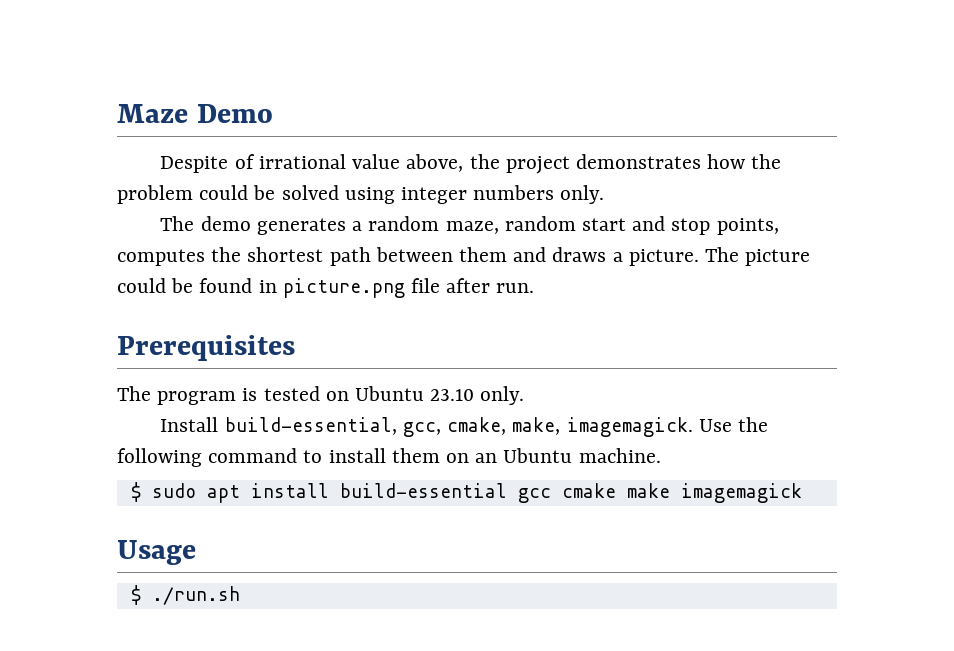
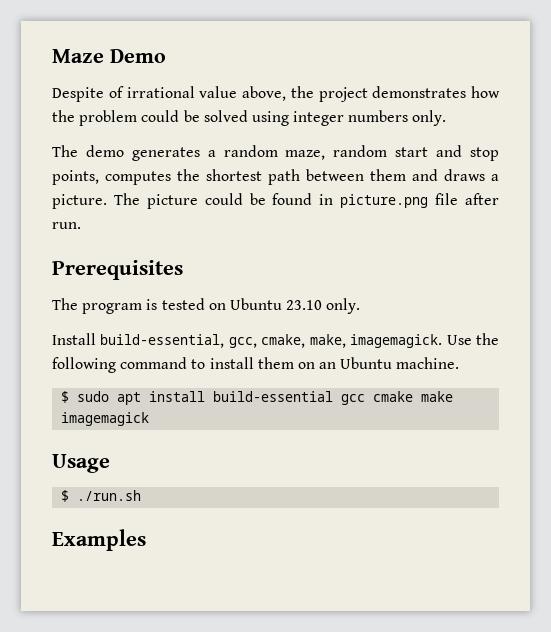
(240, 595) none -> [52,529,146,551] // Examples

